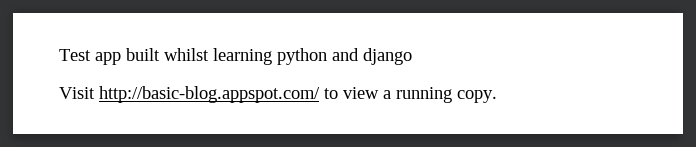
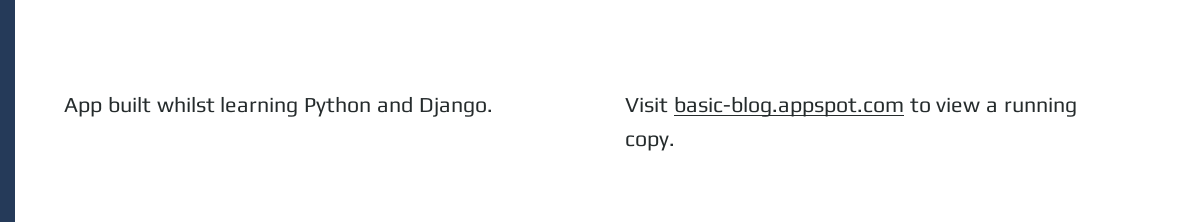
[59,49,121,65] Test app -> [64,98,102,117] App
[277,48,412,65] python and django -> [304,96,493,117] Python and Django.
[99,86,320,103] http://basic-blog.appspot.com/ -> [673,96,904,117] basic-blog.appspot.com

